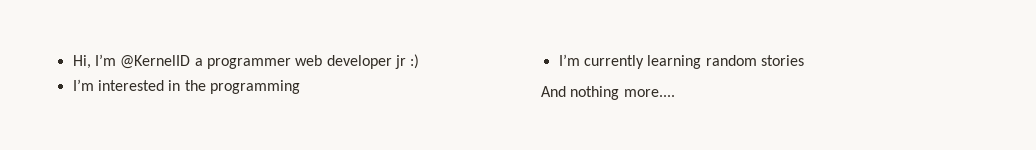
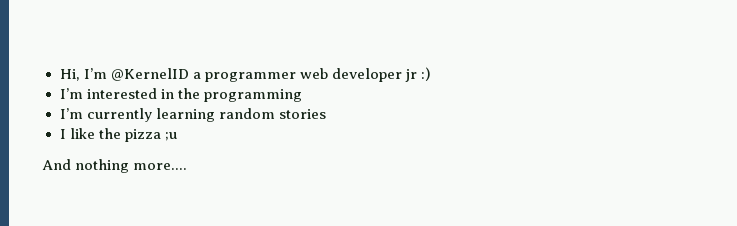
(804, 60) none -> [59,128,177,142] // I like the pizza ;u

